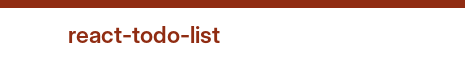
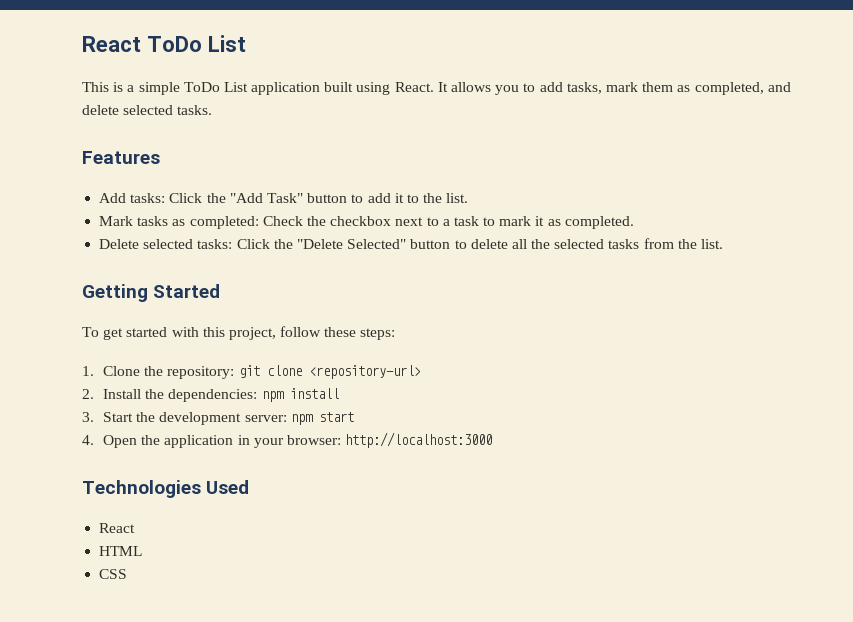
[68,26,220,44] react-todo-list -> [82,35,246,52] [82,82,791,95] [82,105,213,115] [82,151,160,164] [99,193,469,203] [99,216,634,229] [99,238,724,249] [82,284,221,302] [82,326,396,340] [82,365,421,379] [82,388,339,402] [82,412,354,425] [82,432,493,448] [82,480,250,498] [99,523,136,533] [99,546,143,556] [99,569,128,579] React ToDo List // This is a simple ToDo List application built using React. It allows you to add tasks, mark them as completed, and delete selected tasks. // Features // Add tasks: Click the "Add Task" button to add it to the list. // Mark tasks as completed: Check the checkbox next to a task to mark it as completed. // Delete selected tasks: Click the "Delete Selected" button to delete all the selected tasks from the list. // Getting Started // To get started with this project, follow these steps: // 1. Clone the repository: git clone <repository-url> // 2. Install the dependencies: npm install // 3. Start the development server: npm start // 4. Open the application in your browser: http://localhost:3000 // Technologies Used // React // HTML // CSS

